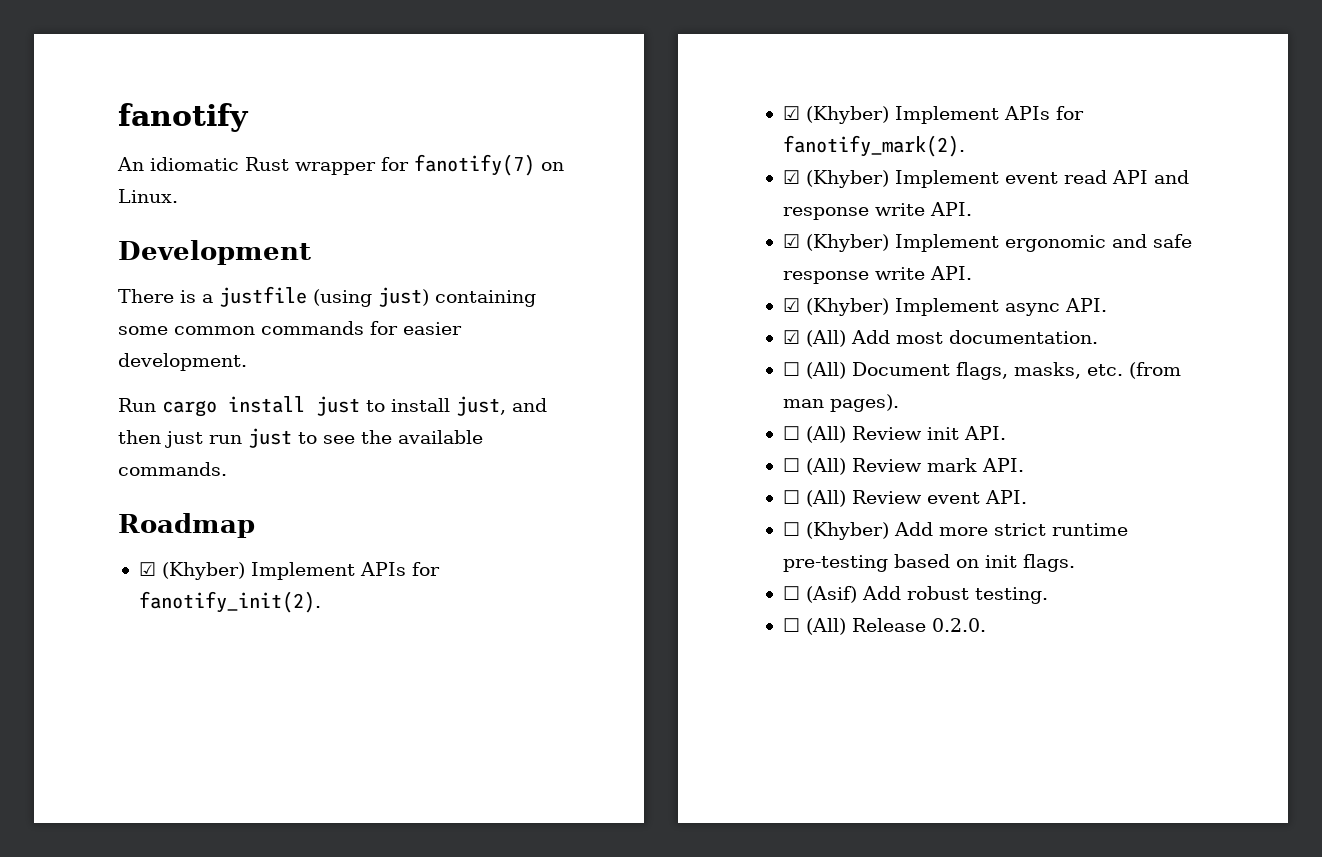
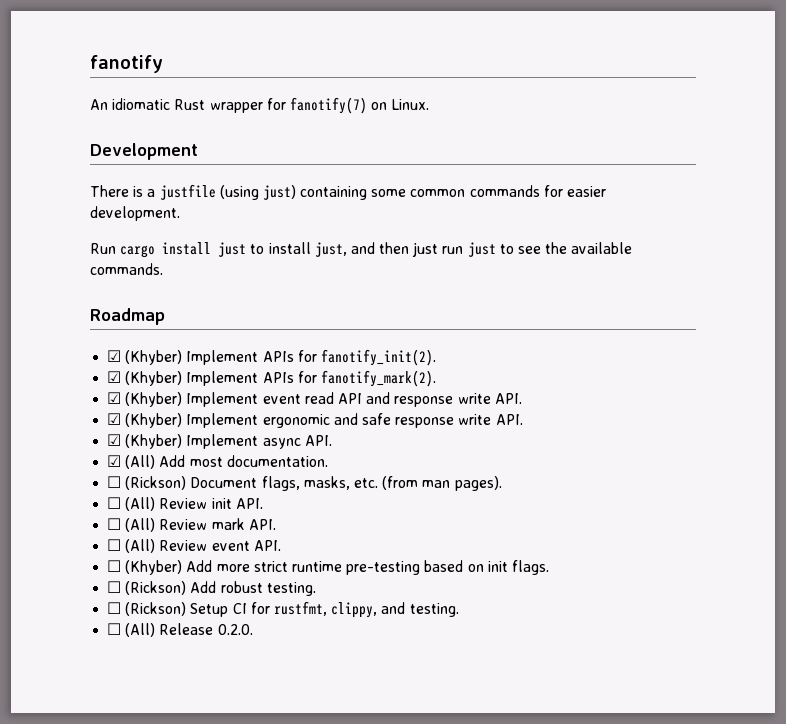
[805,362,846,379] (All) -> [125,476,187,490] (Rickson)
[805,586,857,603] (Asif) -> [125,581,187,595] (Rickson)
(1048, 595) none -> [107,601,459,618] // ☐ (Rickson) Setup CI for rustfmt, clippy, and testing.

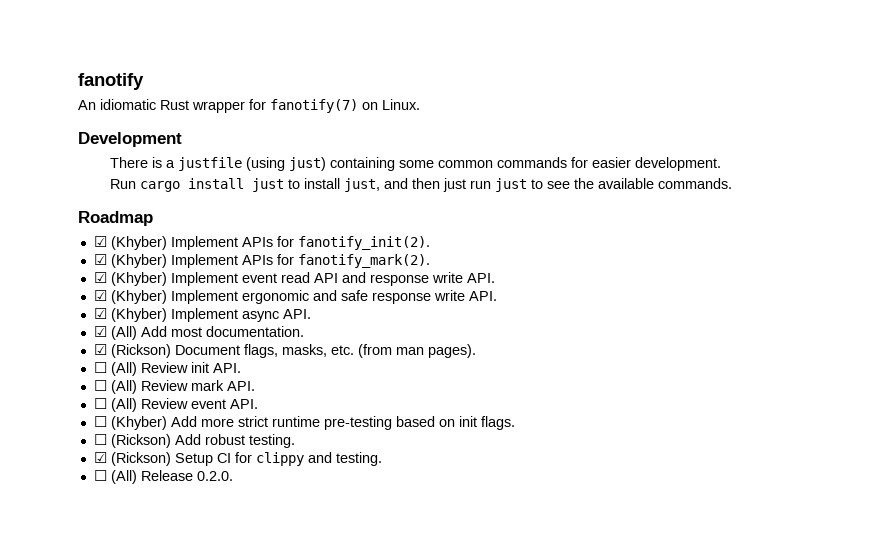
[107,476,122,488] ☐ -> [93,344,107,355] ☑
[107,602,122,614] ☐ -> [93,452,107,463] ☑
[273,601,378,618] rustfmt, clippy, -> [255,452,304,466] clippy

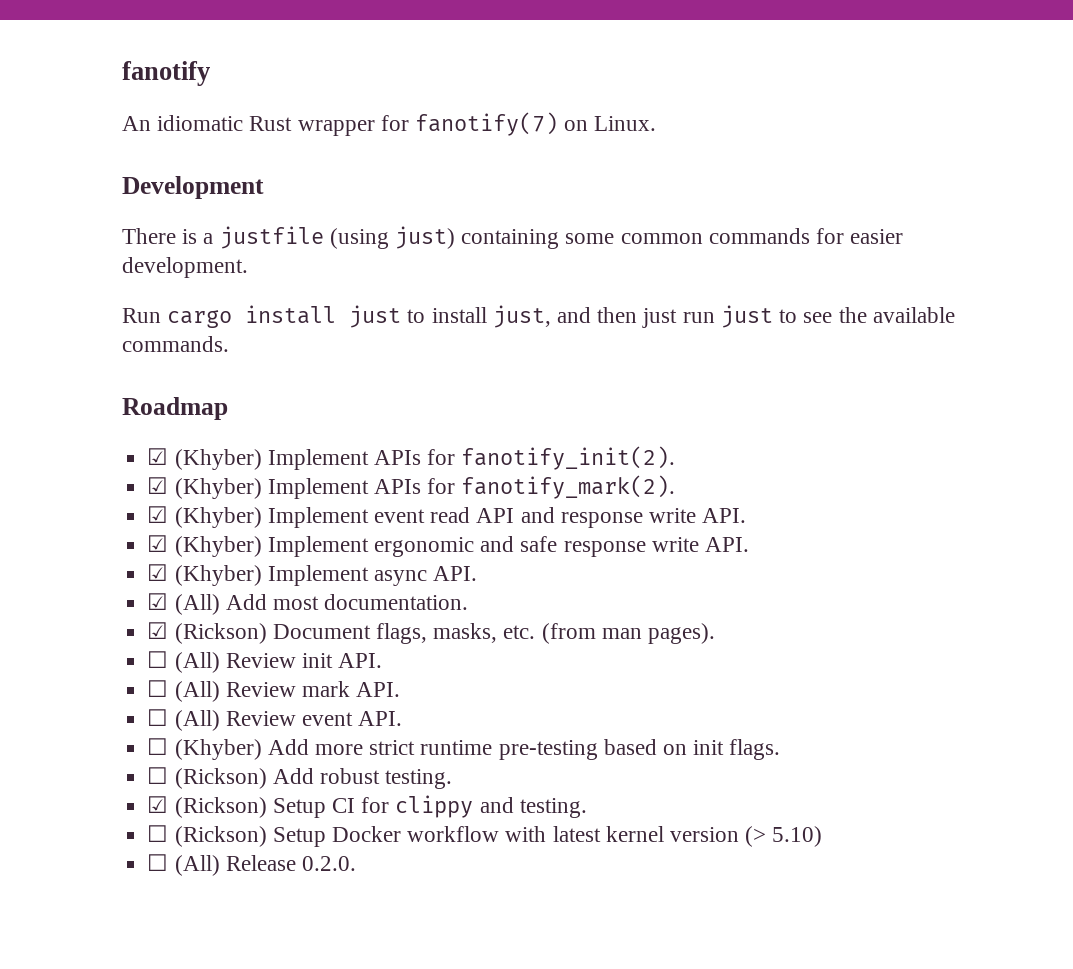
(382, 459) none -> [147,825,823,847] // ☐ (Rickson) Setup Docker workflow with latest kernel version (> 5.10)

